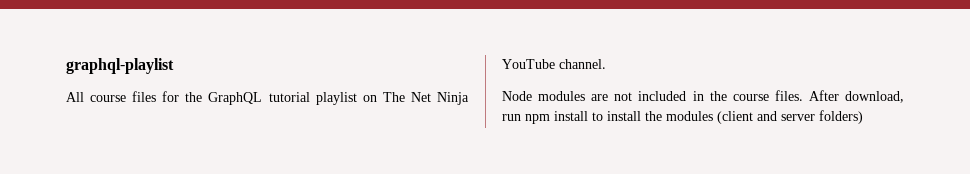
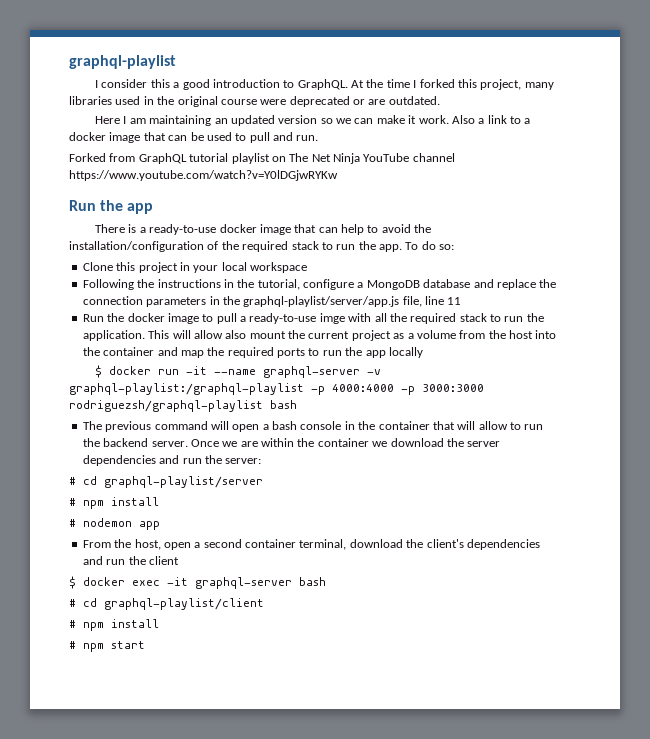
[66,91,203,102] All course files for the -> [95,79,554,90] [69,96,440,107] [95,115,531,126] [69,132,319,143] [69,153,136,162] I consider this a good introduction to GraphQL. At the time I forked this project, many libraries used in the original course were deprecated or are outdated. // Here I am maintaining an updated version so we can make it work. Also a link to a docker image that can be used to pull and run. // Forked from
[559,59,606,69] [502,90,904,103] [502,110,863,124] channel. // Node modules are not included in the course files. After download, run npm install to install the modules (client and server folders) -> [412,153,455,162] [69,170,338,181] [69,200,154,214] [95,224,432,235] [69,241,455,252] [82,262,307,273] [82,279,557,290] [82,296,462,307] [82,313,544,324] [82,330,557,341] [82,347,423,358] [95,365,382,378] [69,383,484,395] [69,400,297,412] [82,421,544,432] [82,438,501,447] [82,455,262,466] [69,476,263,488] [69,497,159,509] [69,518,160,530] [82,539,540,550] [82,556,179,565] [69,576,326,589] [69,598,264,610] [69,619,159,631] [69,641,145,652] channel https://www.youtube.com/watch?v=Y0lDGjwRYKw // Run the app // There is a ready-to-use docker image that can help to avoid the installation/configuration of the required stack to run the app. To do so: // Clone this project in your local workspace // Following the instructions in the tutorial, configure a MongoDB database and replace the connection parameters in the graphql-playlist/server/app.js file, line 11 // Run the docker image to pull a ready-to-use imge with all the required stack to run the application. This will allow also mount the current project as a volume from the host into the container and map the required ports to run the app locally // $ docker run -it --name graphql-server -v graphql-playlist:/graphql-playlist -p 4000:4000 -p 3000:3000 rodriguezsh/graphql-playlist bash // The previous command will open a bash console in the container that will allow to run the backend server. Once we are within the container we download the server dependencies and run the server: // # cd graphql-playlist/server // # npm install // # nodemon app // From the host, open a second container terminal, download the client's dependencies and run the client // $ docker exec -it graphql-server bash // # cd graphql-playlist/client // # npm install // # npm start

